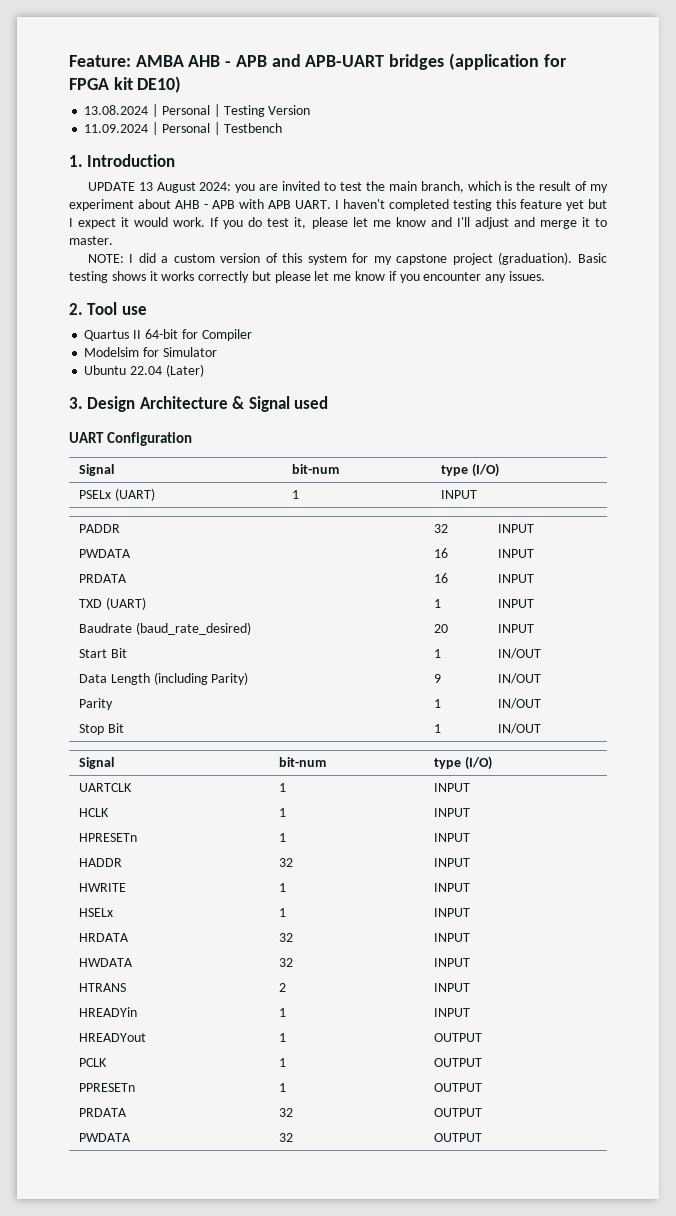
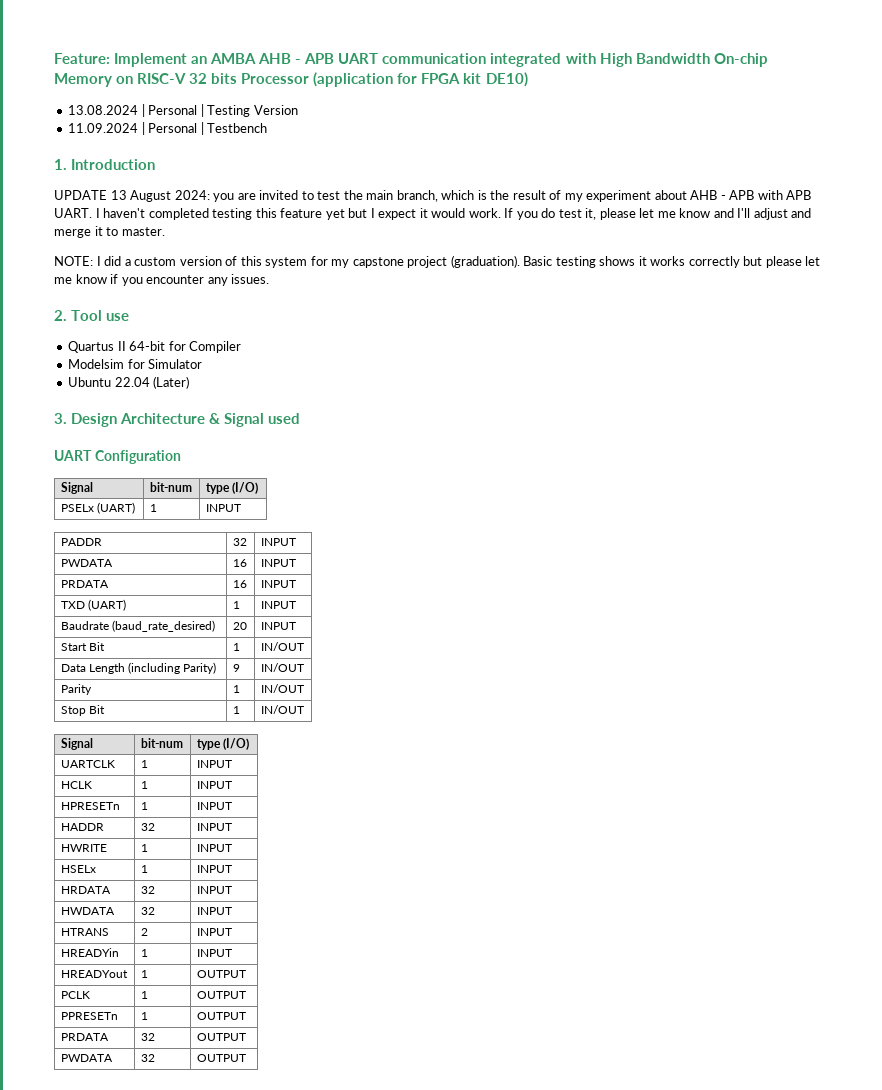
(131, 61) none -> [114,53,208,67] Implement an
[271,54,445,70] and APB-UART bridges -> [338,53,768,67] [54,73,310,87] UART communication integrated with High Bandwidth On-chip Memory on RISC-V 32 bits Processor

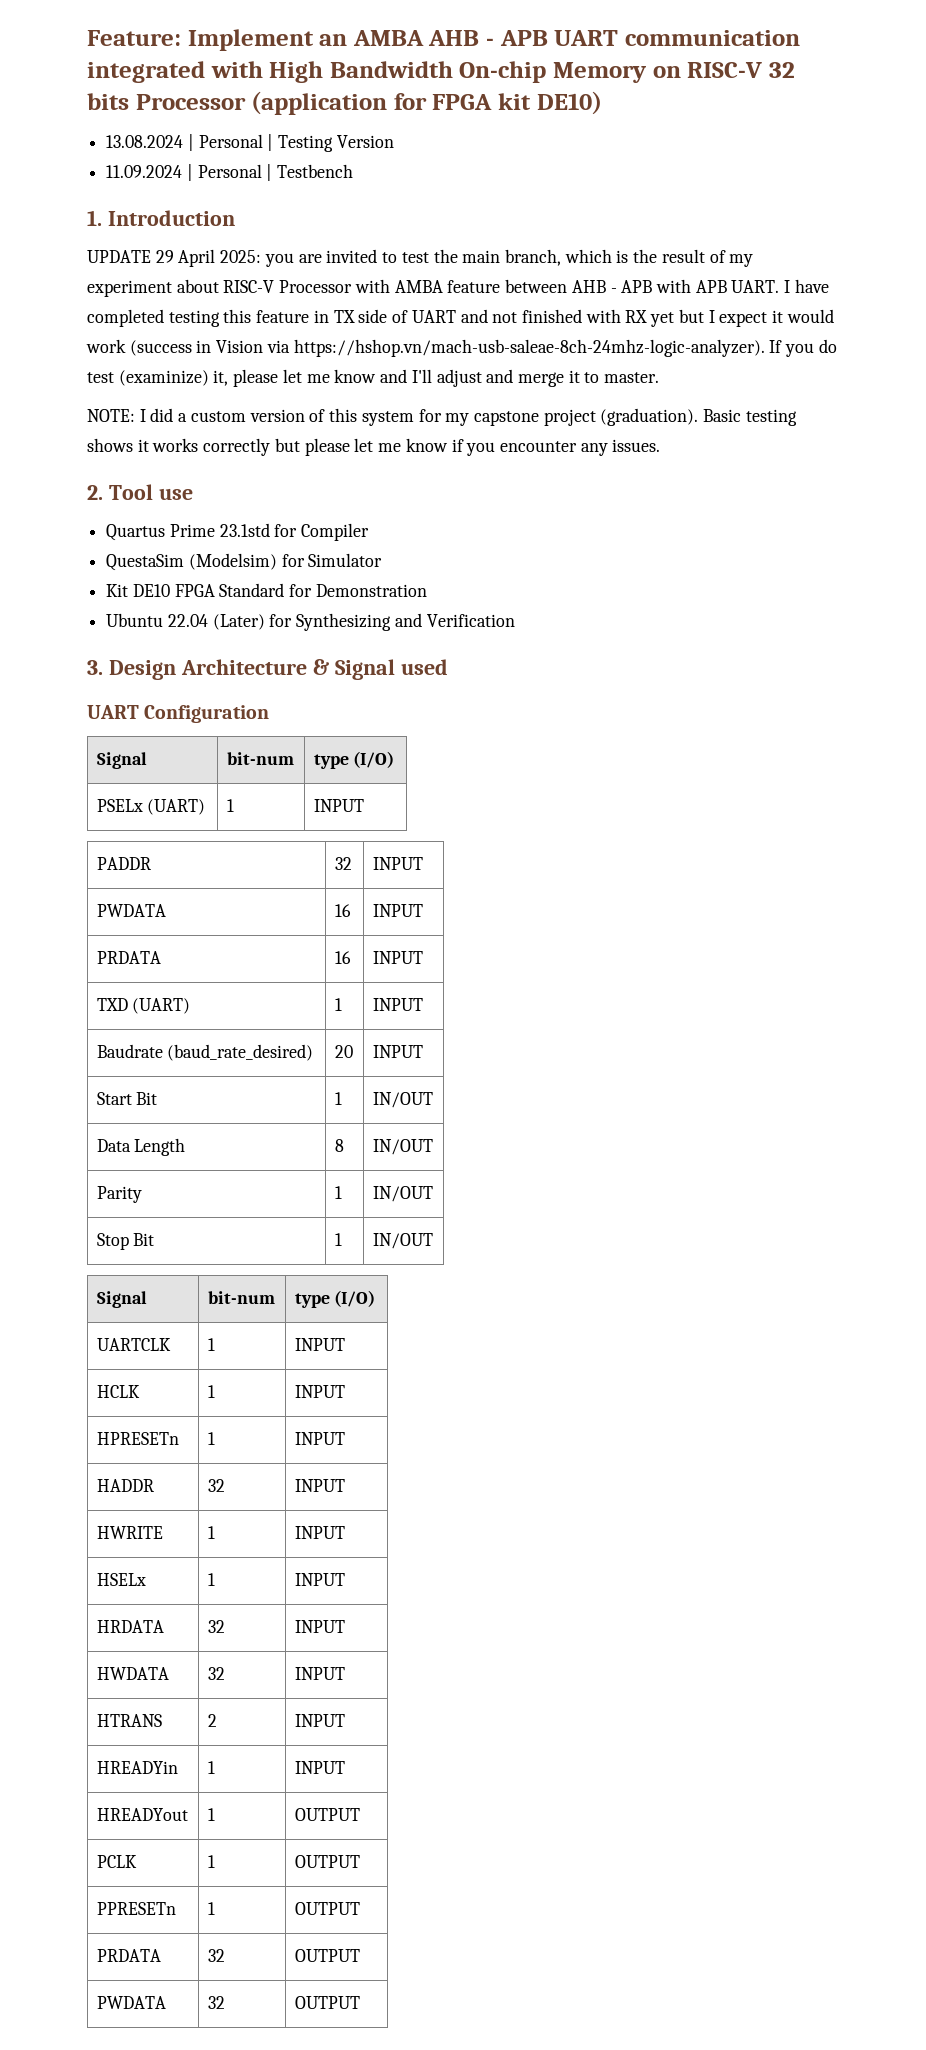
[110,190,210,202] 13 August 2024: -> [155,249,262,267] 29 April 2025:
(687, 195) none -> [223,279,568,293] RISC-V Processor with AMBA feature between
[103,208,146,218] haven't -> [794,279,829,293] have
(323, 213) none -> [313,309,648,323] in TX side of UART and not finished with RX
[468,208,501,218] work. -> [86,339,765,357] work (success in Vision via https://hshop.vn/mach-usb-saleae-8ch-24mhz-logic-analyzer).
(582, 213) none -> [118,370,209,386] (examinize)
[117,341,166,351] II 64-bit -> [169,523,270,537] Prime 23.1std
[68,359,125,369] Modelsim -> [106,553,277,571] QuestaSim (Modelsim)
(203, 364) none -> [106,583,427,597] // Kit DE10 FPGA Standard for Demonstration
(190, 382) none -> [269,613,515,631] for Synthesizing and Verification
[127,662,216,674] [232,664,240,672] (including Parity) | 9 -> [334,1139,344,1152] | 8

